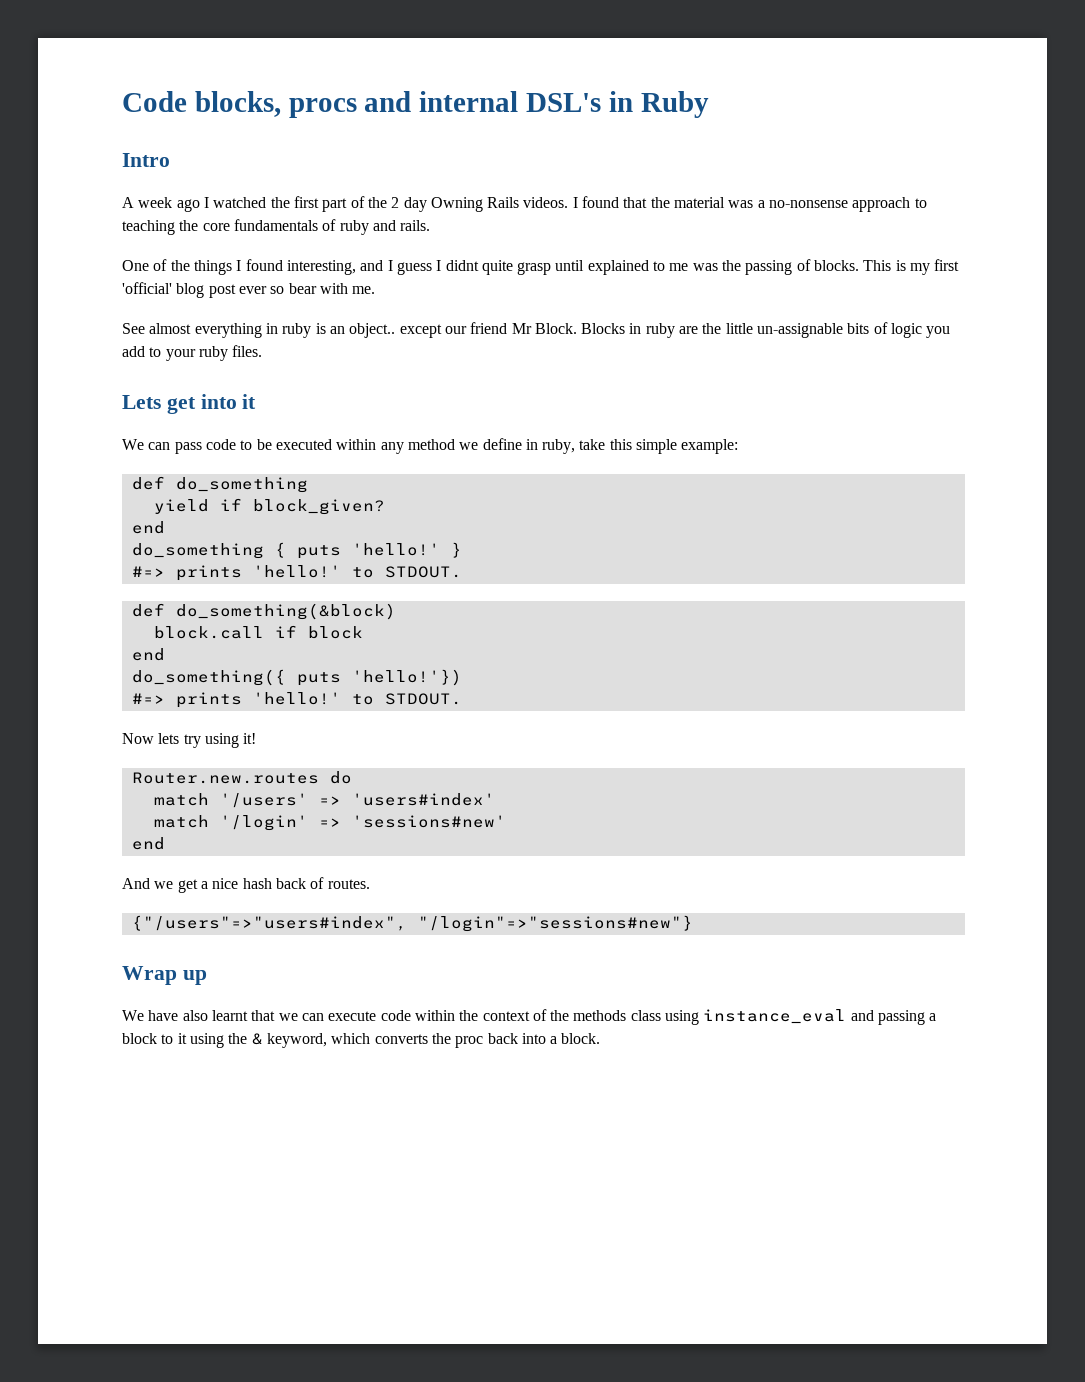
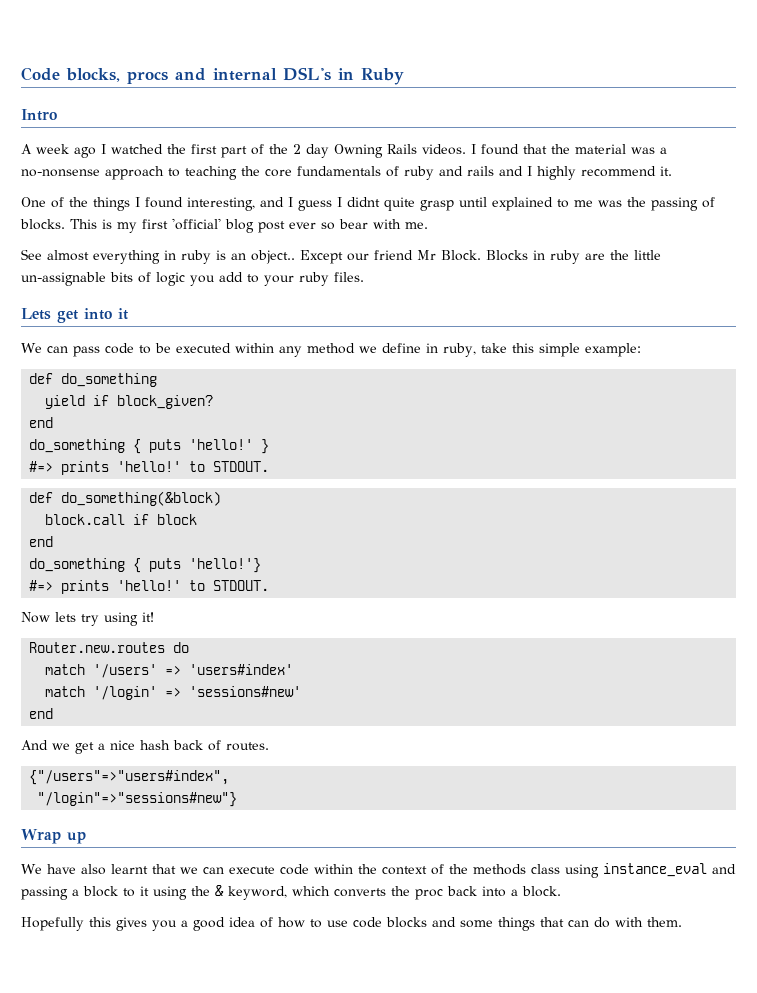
[400,220,431,231] rails. -> [467,166,672,180] rails and I highly recommend it.
[399,324,442,338] except -> [300,250,343,264] Except
[131,669,462,686] do_something({ puts 'hello!'}) -> [29,558,262,573] do_something { puts 'hello!'}
(407, 923) none -> (230, 777) //
(601, 1038) none -> [21,917,682,931] // Hopefully this gives you a good idea of how to use code blocks and some things that can do with them.

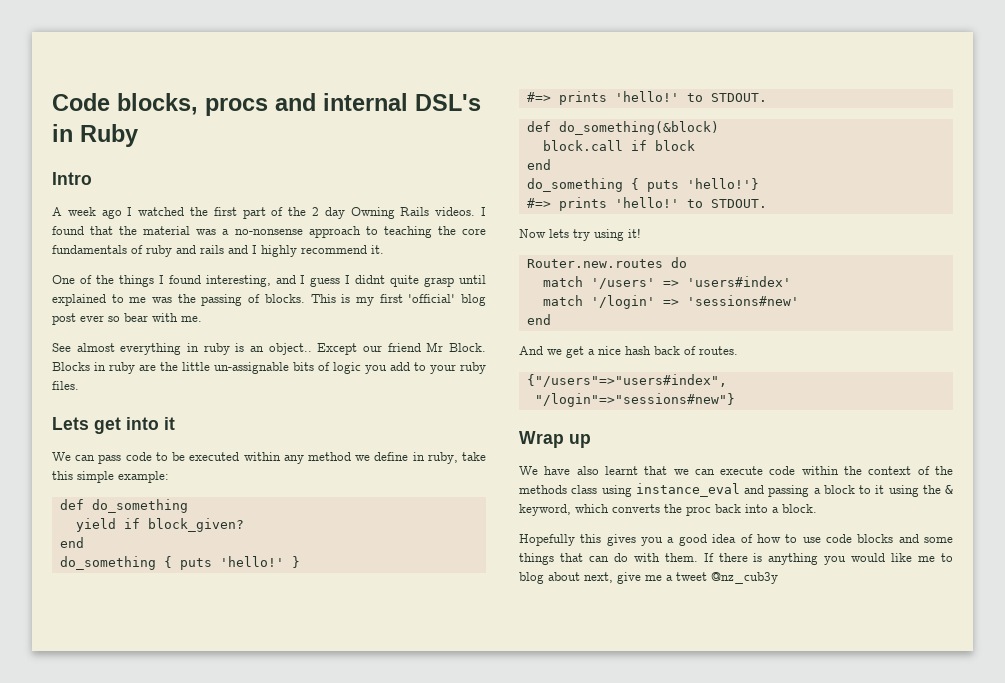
(682, 922) none -> [703,553,953,565] [519,572,778,584] If there is anything you would like me to blog about next, give me a tweet @nz_cub3y

